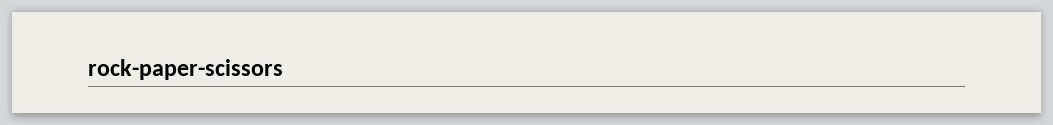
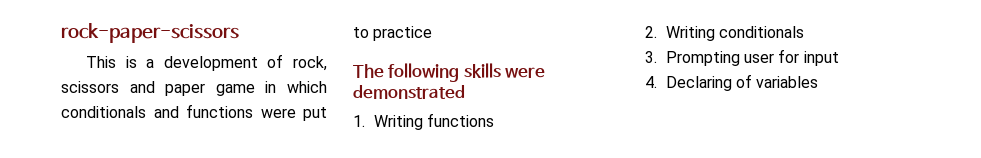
(283, 69) none -> [86,54,327,71] [61,81,327,96] [61,104,327,121] [353,26,433,41] [353,63,546,82] [353,85,465,99] [353,113,495,130] [645,26,805,41] [645,49,839,66] [645,74,819,91] // This is a development of rock, scissors and paper game in which conditionals and functions were put to practice // The following skills were demonstrated // 1. Writing functions // 2. Writing conditionals // 3. Prompting user for input // 4. Declaring of variables

